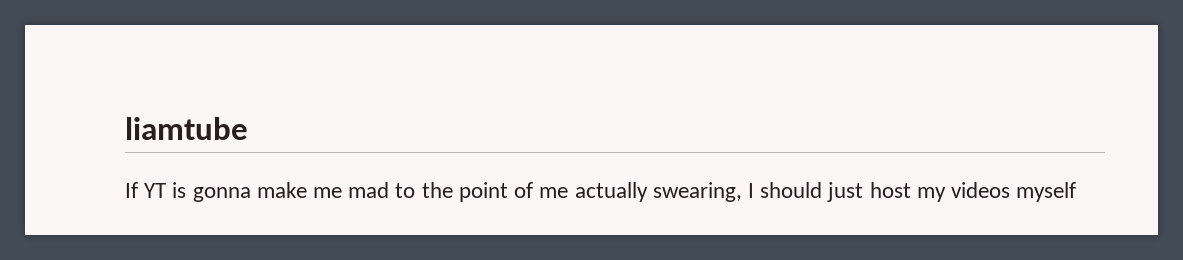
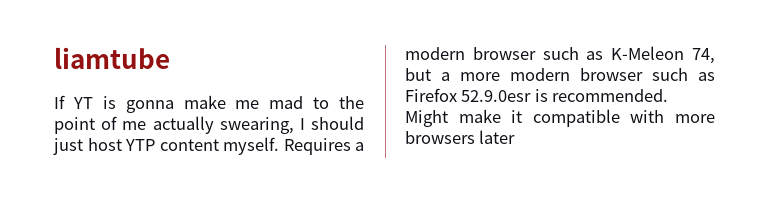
[916,182,1077,202] my videos myself -> [125,137,364,155] [405,46,715,64] [405,68,715,81] [405,88,669,102] [405,109,715,127] [405,130,516,144] YTP content myself. Requires a modern browser such as K-Meleon 74, but a more modern browser such as Firefox 52.9.0esr is recommended. Might make it compatible with more browsers later

